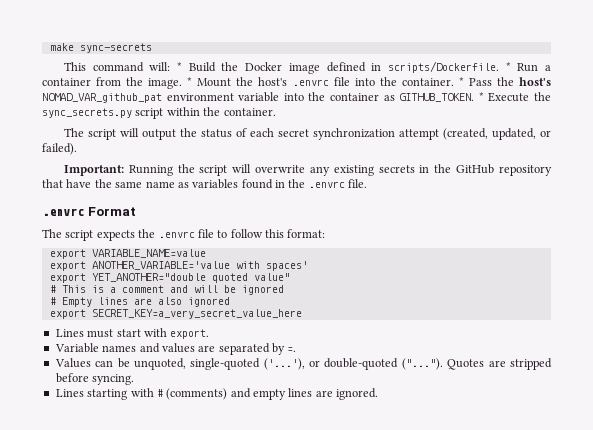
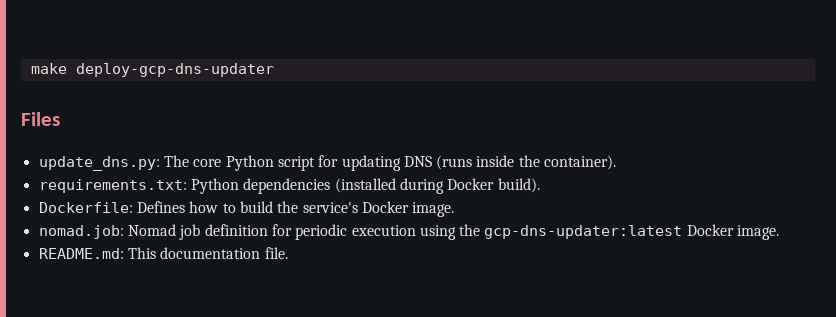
[79,43,152,53] [63,61,551,74] [42,77,551,89] [42,92,552,103] [42,107,276,119] [63,128,551,140] [42,143,77,155] [63,164,553,176] [42,179,368,189] [42,207,136,216] [42,229,326,241] [49,249,206,259] [49,261,308,271] [49,273,290,283] [49,285,284,295] [49,297,230,307] [49,309,302,319] [55,328,210,339] [54,343,297,355] [54,358,552,370] [55,373,135,385] [55,388,379,400] sync-secrets // This command will: * Build the Docker image defined in scripts/Dockerfile. * Run a container from the image. * Mount the host's .envrc file into the container. * Pass the host's NOMAD_VAR_github_pat environment variable into the container as GITHUB_TOKEN. * Execute the sync_secrets.py script within the container. // The script will output the status of each secret synchronization attempt (created, updated, or failed). // Important: Running the script will overwrite any existing secrets in the GitHub repository that have the same name as variables found in the .envrc file. // .envrc Format // The script expects the .envrc file to follow this format: // export VARIABLE_NAME=value // export ANOTHER_VARIABLE='value with spaces' // export YET_ANOTHER="double quoted value" // # This is a comment and will be ignored // # Empty lines are also ignored // export SECRET_KEY=a_very_secret_value_here // Lines must start with export. // Variable names and values are separated by =. // Values can be unquoted, single-quoted ('...'), or double-quoted ("..."). Quotes are stripped before syncing. // Lines starting with # (comments) and empty lines are ignored. -> [75,63,274,77] [21,112,60,126] [38,155,617,171] [38,178,540,194] [38,201,455,217] [38,224,780,240] [38,247,288,259] deploy-gcp-dns-updater // Files // update_dns.py: The core Python script for updating DNS (runs inside the container). // requirements.txt: Python dependencies (installed during Docker build). // Dockerfile: Defines how to build the service's Docker image. // nomad.job: Nomad job definition for periodic execution using the gcp-dns-updater:latest Docker image. // README.md: This documentation file.

